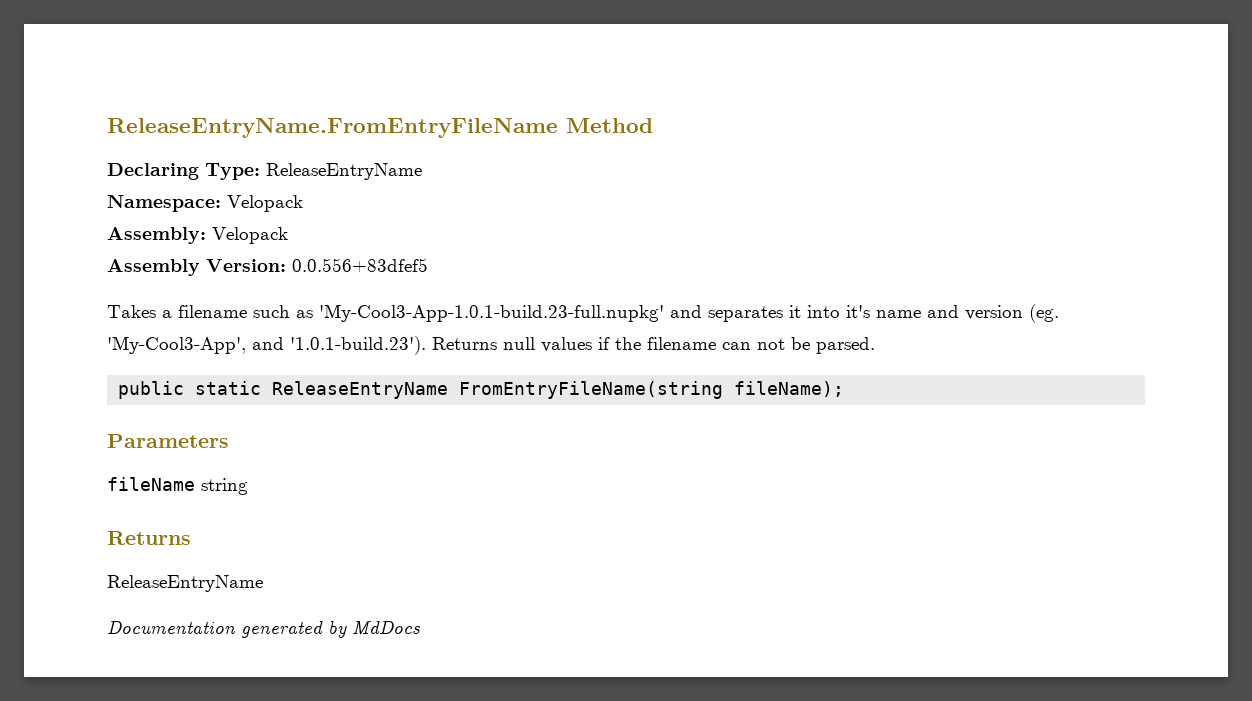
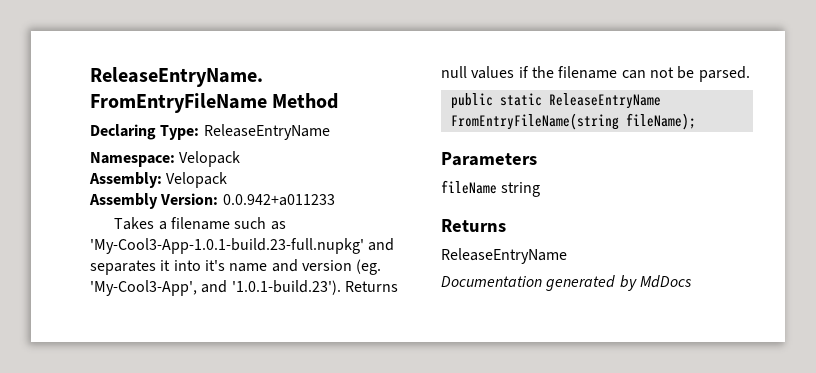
[292,258,428,272] 0.0.556+83dfef5 -> [222,194,335,206] 0.0.942+a011233

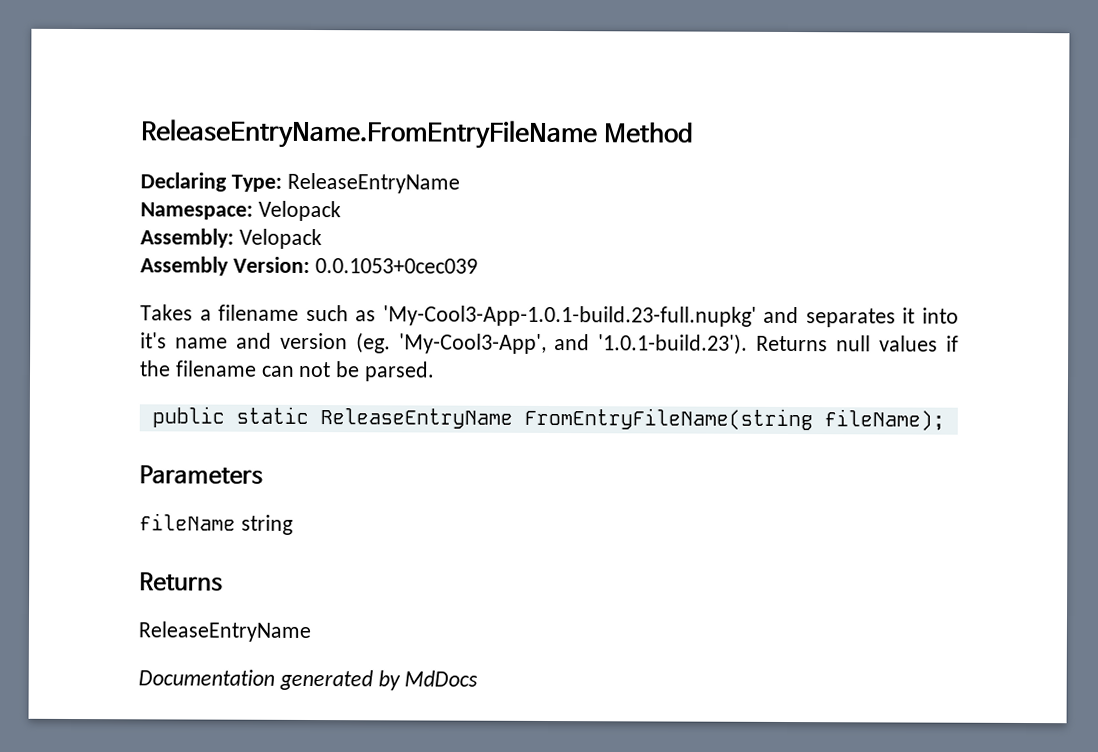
[222,194,335,206] 0.0.942+a011233 -> [314,258,478,274] 0.0.1053+0cec039

